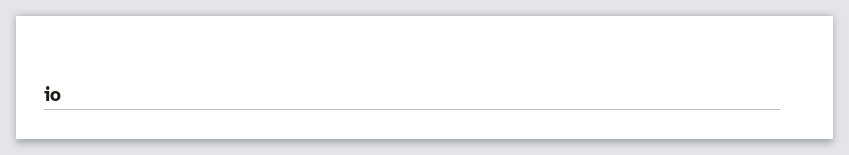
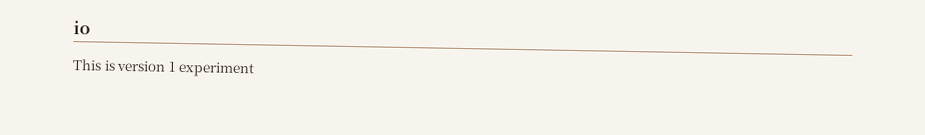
(61, 93) none -> [72,59,255,78] // This is version 1 experiment

